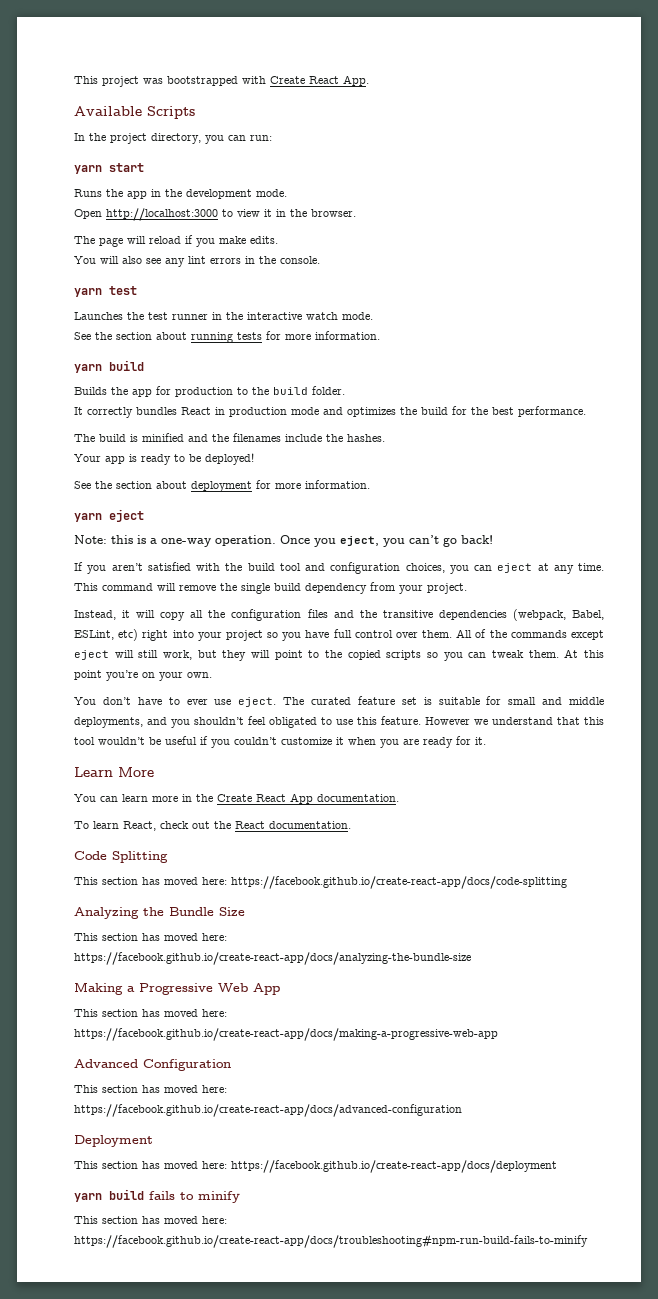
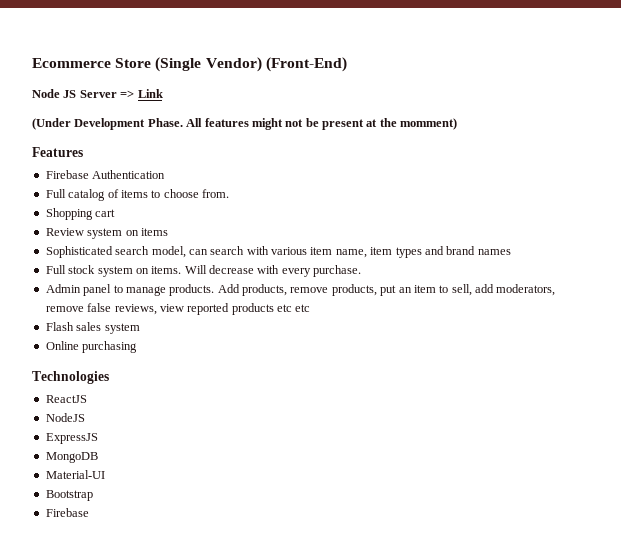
[74,75,369,87] [74,106,195,119] [74,133,272,144] [74,163,144,174] [74,189,287,199] [74,208,356,221] [74,235,278,247] [74,256,320,267] [74,286,137,297] [74,312,373,320] [74,331,380,343] [74,360,144,373] [74,386,345,397] [74,406,586,418] [74,433,385,442] [74,453,254,465] [74,480,370,492] [74,509,144,522] [74,535,493,547] [74,562,604,574] [74,582,467,594] [74,609,604,621] [74,629,605,641] [74,649,605,661] [74,670,212,681] [74,696,604,707] [74,716,604,728] [74,736,486,748] [74,767,154,777] [74,793,399,804] [74,821,351,831] [74,851,168,863] [74,876,567,889] [74,907,245,919] [74,933,227,941] [74,952,471,965] [74,982,280,995] [74,1009,227,1017] [74,1028,498,1041] [74,1059,231,1071] [74,1085,227,1093] [74,1104,462,1117] [74,1135,153,1147] [74,1160,557,1173] [74,1189,240,1203] [74,1216,227,1224] [74,1234,588,1248] This project was bootstrapped with Create React App. // Available Scripts // In the project directory, you can run: // yarn start // Runs the app in the development mode. // Open http://localhost:3000 to view it in the browser. // The page will reload if you make edits. // You will also see any lint errors in the console. // yarn test // Launches the test runner in the interactive watch mode. // See the section about running tests for more information. // yarn build // Builds the app for production to the build folder. // It correctly bundles React in production mode and optimizes the build for the best performance. // The build is minified and the filenames include the hashes. // Your app is ready to be deployed! // See the section about deployment for more information. // yarn eject // Note: this is a one-way operation. Once you eject, you can’t go back! // If you aren’t satisfied with the build tool and configuration choices, you can eject at any time. This command will remove the single build dependency from your project. // Instead, it will copy all the configuration files and the transitive dependencies (webpack, Babel, ESLint, etc) right into your project so you have full control over them. All of the commands except eject will still work, but they will point to the copied scripts so you can tweak them. At this point you’re on your own. // You don’t have to ever use eject. The curated feature set is suitable for small and middle deployments, and you shouldn’t feel obligated to use this feature. However we understand that this tool wouldn’t be useful if you couldn’t customize it when you are ready for it. // Learn More // You can learn more in the Create React App documentation. // To learn React, check out the React documentation. // Code Splitting // This section has moved here: https://facebook.github.io/create-react-app/docs/code-splitting // Analyzing the Bundle Size // This section has moved here: https://facebook.github.io/create-react-app/docs/analyzing-the-bundle-size // Making a Progressive Web App // This section has moved here: https://facebook.github.io/create-react-app/docs/making-a-progressive-web-app // Advanced Configuration // This section has moved here: https://facebook.github.io/create-react-app/docs/advanced-configuration // Deployment // This section has moved here: https://facebook.github.io/create-react-app/docs/deployment // yarn build fails to minify // This section has moved here: https://facebook.github.io/create-react-app/docs/troubleshooting#npm-run-build-fails-to-minify -> [32,57,347,72] [32,89,163,98] [32,118,458,130] [32,147,83,157] [45,170,166,179] [45,189,229,201] [45,208,116,220] [45,228,168,239] [45,246,511,258] [45,265,362,277] [45,284,556,296] [45,303,311,315] [45,322,140,334] [45,341,138,353] [32,371,109,384] [45,395,87,403] [45,413,85,422] [45,433,98,444] [45,452,98,463] [45,470,105,479] [45,490,93,501] [45,508,89,517] Ecommerce Store (Single Vendor) (Front-End) // Node JS Server => Link // (Under Development Phase. All features might not be present at the momment) // Features // Firebase Authentication // Full catalog of items to choose from. // Shopping cart // Review system on items // Sophisticated search model, can search with various item name, item types and brand names // Full stock system on items. Will decrease with every purchase. // Admin panel to manage products. Add products, remove products, put an item to sell, add moderators, remove false reviews, view reported products etc etc // Flash sales system // Online purchasing // Technologies // ReactJS // NodeJS // ExpressJS // MongoDB // Material-UI // Bootstrap // Firebase

